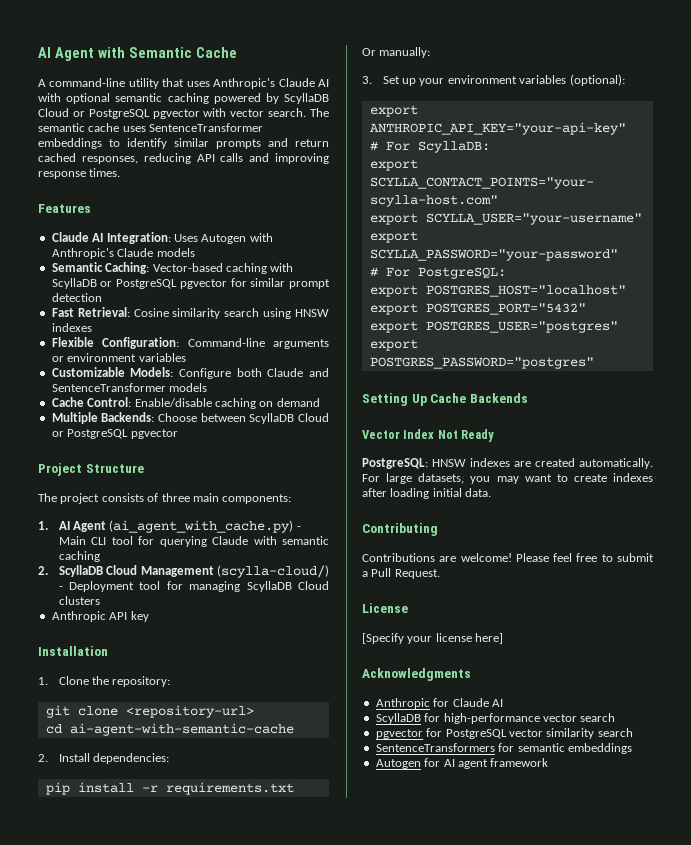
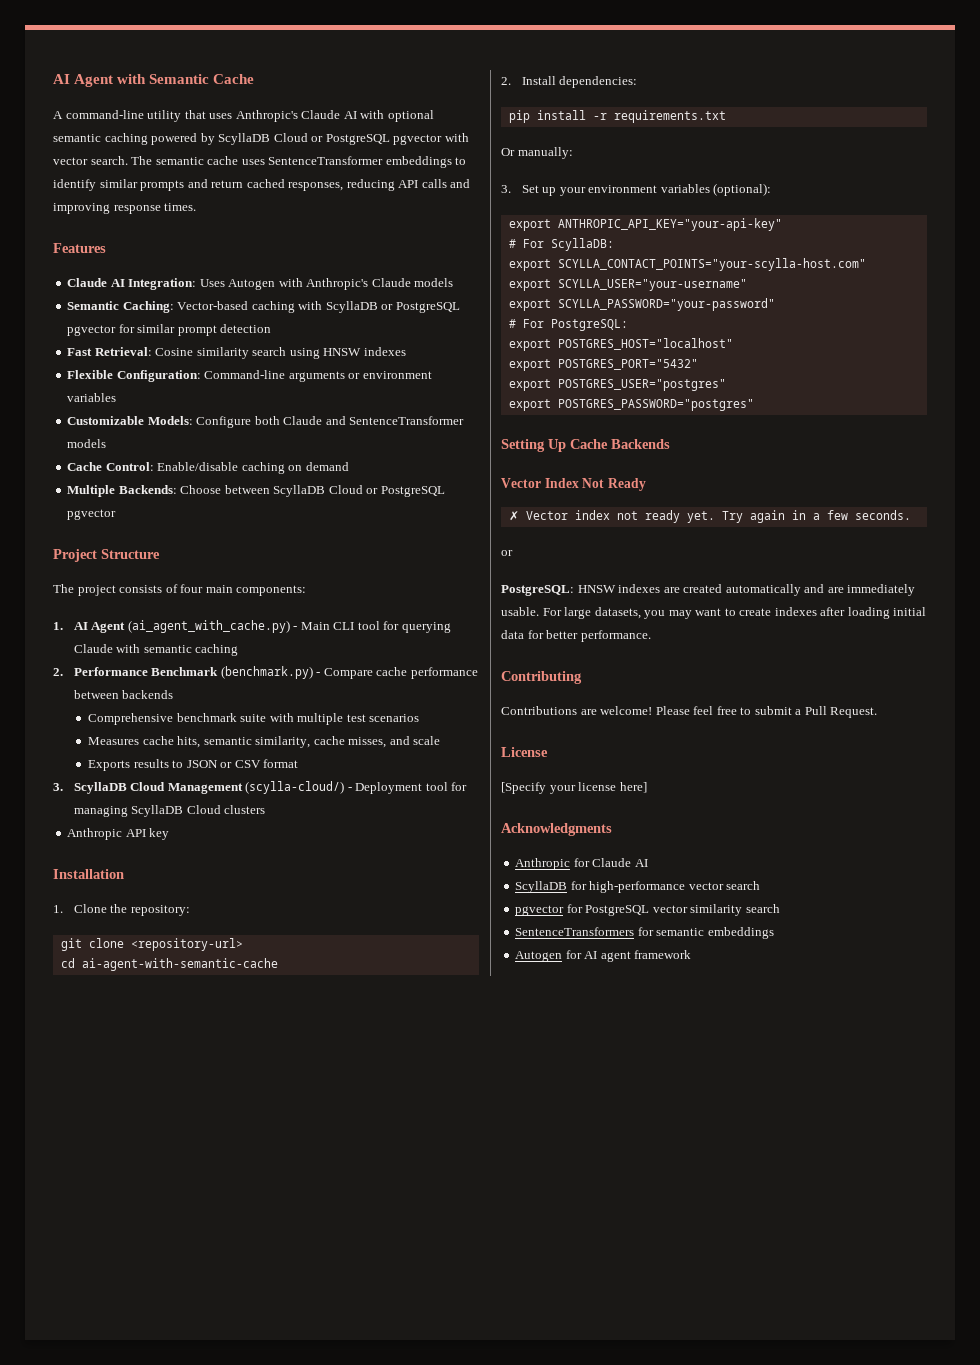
[161,493,190,502] three -> [180,584,204,593] four
(48, 570) none -> [73,666,478,679] [73,690,174,699] [88,713,420,725] [88,736,441,748] [88,759,299,771] [53,783,63,791] Performance Benchmark (benchmark.py) - Compare cache performance between backends // Comprehensive benchmark suite with multiple test scenarios // Measures cache hits, semantic similarity, cache misses, and scale // Exports results to JSON or CSV format // 3.
(495, 435) none -> [508,510,911,523] [501,550,513,556] // ✗ Vector index not ready yet. Try again in a few seconds. // or
[579,458,653,469] automatically. -> [725,584,916,596] [501,607,539,616] automatically and are immediately usable.
[465,488,492,497] data. -> [501,630,651,642] data for better performance.

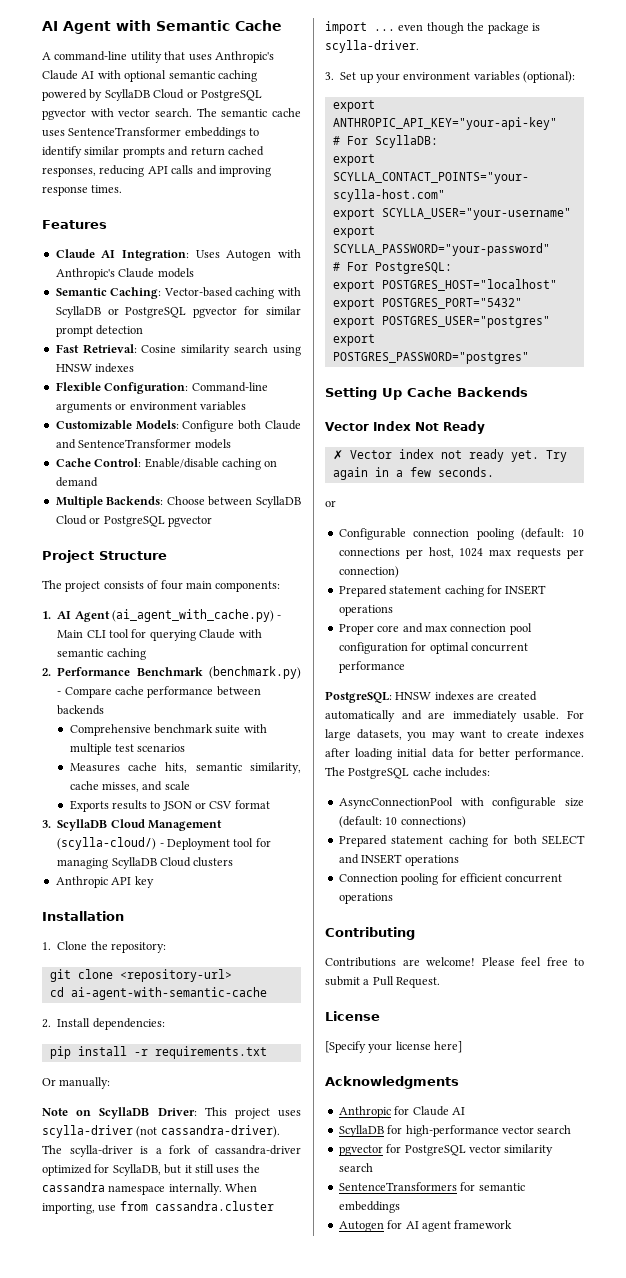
(573, 153) none -> [42,1107,301,1119] [42,1125,280,1138] [42,1145,301,1157] [42,1164,260,1176] [42,1182,258,1195] [42,1201,274,1214] [325,21,540,34] [325,40,419,53] // Note on ScyllaDB Driver: This project uses scylla-driver (not cassandra-driver). The scylla-driver is a fork of cassandra-driver optimized for ScyllaDB, but it still uses the cassandra namespace internally. When importing, use from cassandra.cluster import ... even though the package is scylla-driver.
(513, 553) none -> [338,528,584,540] [338,547,584,559] [338,566,399,578] [338,585,547,597] [338,605,393,616] [338,623,532,635] [338,642,528,654] [338,661,405,673] // Configurable connection pooling (default: 10 connections per host, 1024 max requests per connection) // Prepared statement caching for INSERT operations // Proper core and max connection pool configuration for optimal concurrent performance
(651, 636) none -> [325,767,491,779] [338,797,584,809] [338,816,466,828] [338,835,585,847] [338,854,459,866] [338,873,563,885] [338,893,393,904] The PostgreSQL cache includes: // AsyncConnectionPool with configurable size (default: 10 connections) // Prepared statement caching for both SELECT and INSERT operations // Connection pooling for efficient concurrent operations

